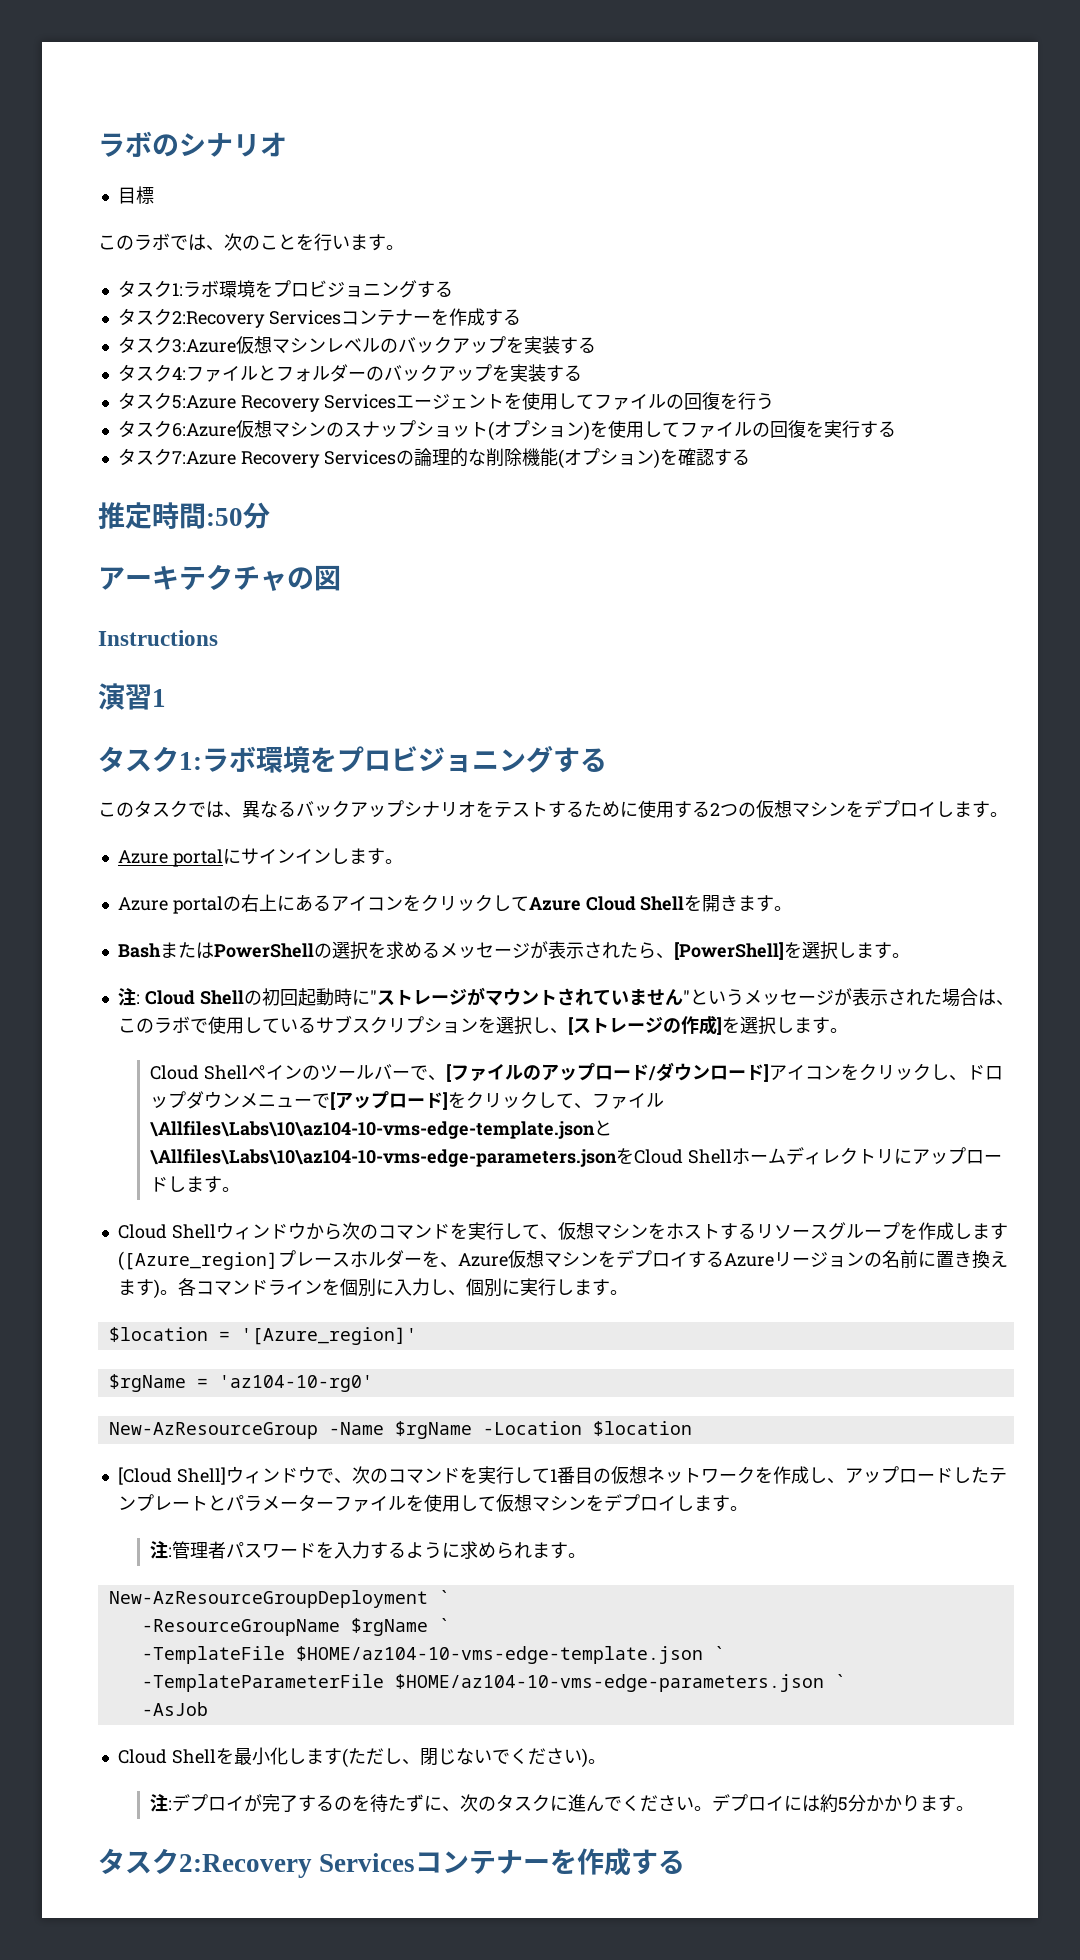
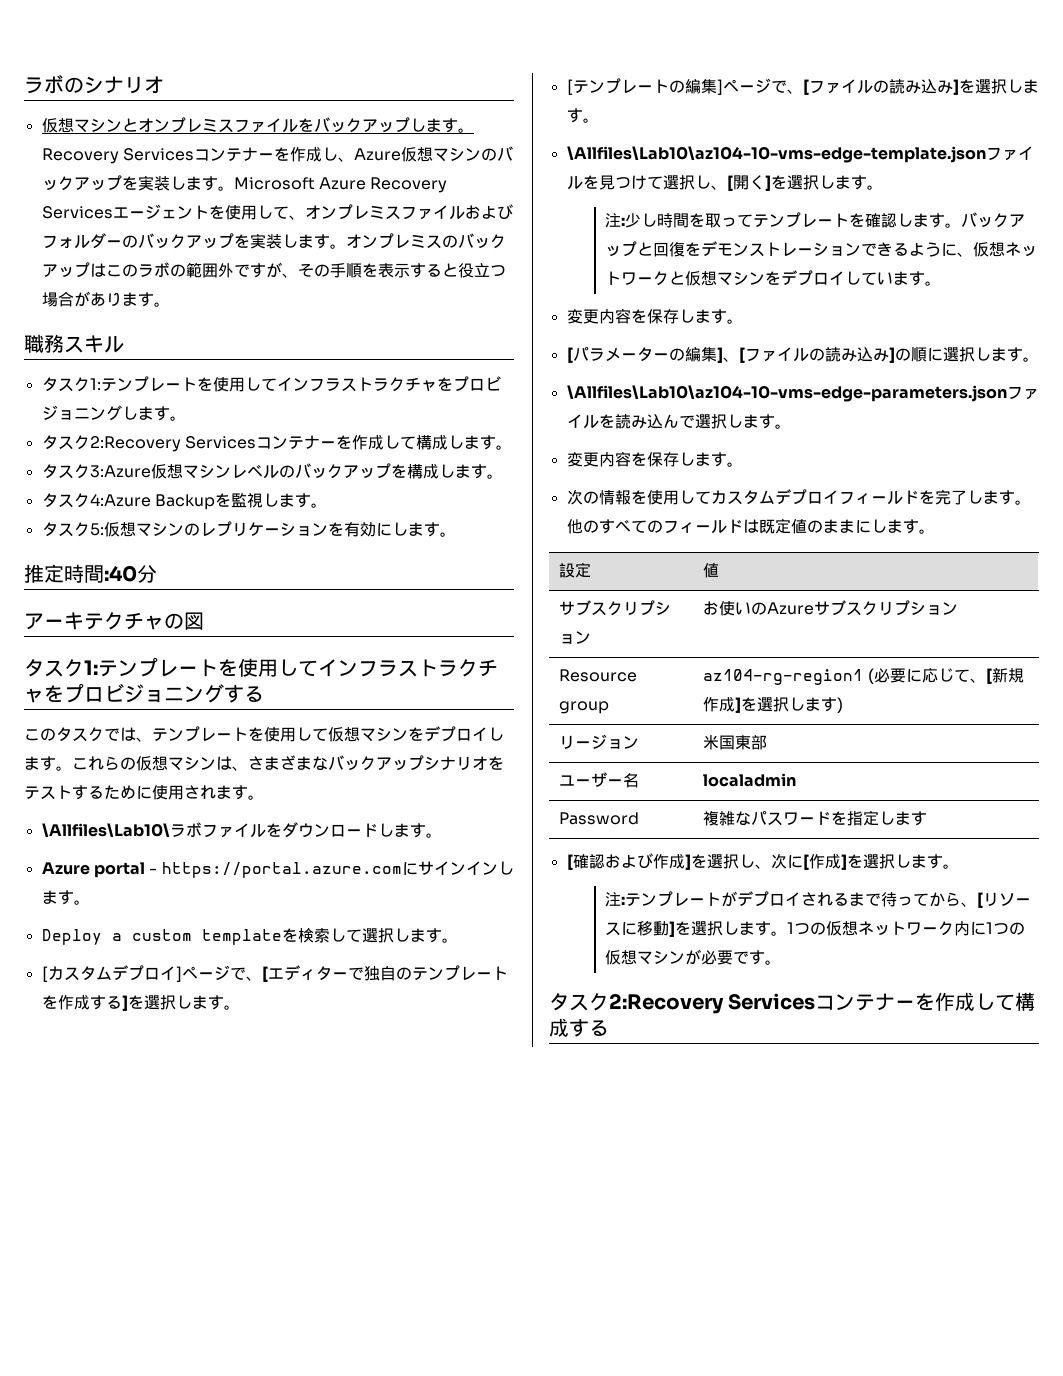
[117,186,154,204] [98,233,404,251] [117,280,453,298] [117,308,521,328] 目標 // このラボでは、次のことを行います。 // タスク1:ラボ環境をプロビジョニングする // タスク2:Recovery Servicesコンテナーを作成する -> [41,117,474,133] [41,146,513,164] [41,175,448,193] [41,204,513,220] [41,233,506,249] [41,262,506,278] [41,291,170,307] [24,334,124,353] [41,376,501,392] [41,405,186,421] [41,435,512,452] 仮想マシンとオンプレミスファイルをバックアップします。Recovery Servicesコンテナーを作成し、Azure仮想マシンのバックアップを実装します。Microsoft Azure Recovery Servicesエージェントを使用して、オンプレミスファイルおよびフォルダーのバックアップを実装します。オンプレミスのバックアップはこのラボの範囲外ですが、その手順を表示すると役立つ場合があります。 // 職務スキル // タスク1:テンプレートを使用してインフラストラクチャをプロビジョニングします。 // タスク2:Recovery Servicesコンテナーを作成して構成します。
[523,336,596,354] [117,364,582,382] [117,392,774,412] [117,420,896,441] [117,448,750,469] 実装する // タスク4:ファイルとフォルダーのバックアップを実装する // タスク5:Azure Recovery Servicesエージェントを使用してファイルの回復を行う // タスク6:Azure仮想マシンのスナップショット(オプション)を使用してファイルの回復を実行する // タスク7:Azure Recovery Servicesの論理的な削除機能(オプション)を確認する -> [406,464,503,479] [41,492,327,510] [41,521,456,537] 構成します。 // タスク4:Azure Backupを監視します。 // タスク5:仮想マシンのレプリケーションを有効にします。
[206,508,243,526] :50 -> [104,565,137,582] :40
[98,630,218,646] [98,683,166,710] [98,746,310,773] // Instructions // 演習1 // タスク1:ラボ環境 -> [24,657,498,677] [24,688,44,703] // タスク1:テンプレートを使用してインフラストラクチャ
[242,801,296,818] 異なる -> [152,726,504,742] [24,755,328,771] テンプレートを使用して仮想マシンをデプロイします。これらの仮想マシンは、さまざまな
[674,800,1008,818] [117,848,403,867] [117,894,793,914] [117,941,910,960] [117,987,1014,1007] [117,1015,681,1035] する2つの仮想マシンをデプロイします。 // Azure portalにサインインします。 // Azure portalの右上にあるアイコンをクリックしてAzure Cloud Shellを開きます。 // BashまたはPowerShellの選択を求めるメッセージが表示されたら、[PowerShell]を選択します。 // 注: Cloud Shellの初回起動時に"ストレージがマウントされていません"というメッセージが表示された場合は、このラボで使用しているサブスクリプションを選択し、[ストレージの -> [184,785,264,800] [41,822,442,838] [41,861,514,878] [41,890,90,905] [41,928,458,945] [41,965,508,982] [41,995,240,1011] [566,78,1039,95] [566,108,599,123] [566,146,1034,163] [566,175,883,191] [605,212,1026,228] [605,241,1038,257] [605,270,942,286] [566,308,743,324] [566,347,1039,363] [566,385,1039,402] [566,414,791,429] [566,451,743,467] [566,489,1031,505] [566,518,935,534] [559,562,592,578] [703,563,720,578] [559,600,672,616] [559,631,592,644] [703,600,959,616] [559,669,638,682] [559,701,610,714] [703,667,1024,685] [703,697,844,713] [559,734,640,749] [703,735,768,750] [559,772,640,788] [703,773,797,787] [559,812,640,825] [703,810,928,826] [566,853,809,870] されます。 // \Allfiles\Lab10\ラボファイルをダウンロードします。 // Azure portal - https://portal.azure.comにサインインします。 // Deploy a custom templateを検索して選択します。 // [カスタムデプロイ]ページで、[エディターで独自のテンプレートを作成する]を選択します。 // [テンプレートの編集]ページで、[ファイルの読み込み]を選択します。 // \Allfiles\Lab10\az104-10-vms-edge-template.jsonファイルを見つけて選択し、[開く]を選択します。 // 注:少し時間を取ってテンプレートを確認します。バックアップと回復をデモンストレーションできるように、仮想ネットワークと仮想マシンをデプロイしています。 // 変更内容を保存します。 // [パラメーターの編集]、[ファイルの読み込み]の順に選択します。 // \Allfiles\Lab10\az104-10-vms-edge-parameters.jsonファイルを読み込んで選択します。 // 変更内容を保存します。 // 次の情報を使用してカスタムデプロイフィールドを完了します。他のすべてのフィールドは既定値のままにします。 // 設定 | 値 // サブスクリプション | お使いのAzureサブスクリプション // Resource group | az104-rg-region1 (必要に応じて、[新規作成]を選択します) // リージョン | 米国東部 // ユーザー名 | localadmin // Password | 複雑なパスワードを指定します // [確認および作成]を選択し、次に[
[149,1062,1003,1082] [149,1091,664,1110] [149,1120,612,1139] [149,1147,1002,1167] [149,1176,240,1193] [117,1222,1008,1240] [117,1250,1008,1271] [117,1278,628,1299] [108,1327,417,1345] [108,1374,373,1392] [108,1421,692,1439] [117,1466,593,1485] Cloud Shellペインのツールバーで、[ファイルのアップロード/ダウンロード]アイコンをクリックし、ドロップダウンメニューで[アップロード]をクリックして、ファイル\Allfiles\Labs\10\az104-10-vms-edge-template.jsonと\Allfiles\Labs\10\az104-10-vms-edge-parameters.jsonをCloud Shellホームディレクトリにアップロードします。 // Cloud Shellウィンドウから次のコマンドを実行して、仮想マシンをホストするリソースグループを作成します([Azure_region]プレースホルダーを、Azure仮想マシンをデプロイするAzureリージョンの名前に置き換えます)。各コマンドラインを個別に入力し、個別に実行します。 // $location = '[Azure_region]' // $rgName = 'az104-10-rg0' // New-AzResourceGroup -Name $rgName -Location $location // [Cloud Shell]ウィンドウで、次のコマンドを実行して1番目 -> [605,891,1032,908] [605,921,811,937] 注:テンプレートがデプロイされるまで待ってから、[リソースに移動]を選択します。1つ
[754,1466,1007,1484] [117,1494,748,1512] [149,1541,586,1559] [108,1590,450,1608] [141,1618,450,1636] [141,1646,725,1664] [141,1674,846,1692] [141,1702,208,1716] [117,1747,606,1768] [149,1794,974,1813] [98,1848,632,1878] を作成し、アップロードしたテンプレートとパラメーターファイルを使用して仮想マシンをデプロイします。 // 注:管理者パスワードを入力するように求められます。 // New-AzResourceGroupDeployment ` // -ResourceGroupName $rgName ` // -TemplateFile $HOME/az104-10-vms-edge-template.json ` // -TemplateParameterFile $HOME/az104-10-vms-edge-parameters.json ` // -AsJob // Cloud Shellを最小化します(ただし、閉じないでください)。 // 注:デプロイが完了するのを待たずに、次のタスクに進んでください。デプロイには約5分かかります。 // タスク2:Recovery Servicesコンテナーを作成 -> [954,921,1026,936] [605,949,782,965] [549,992,1036,1014] [549,1018,569,1037] 内に1つの仮想マシンが必要です。 // タスク2:Recovery Servicesコンテナーを作成して構成

